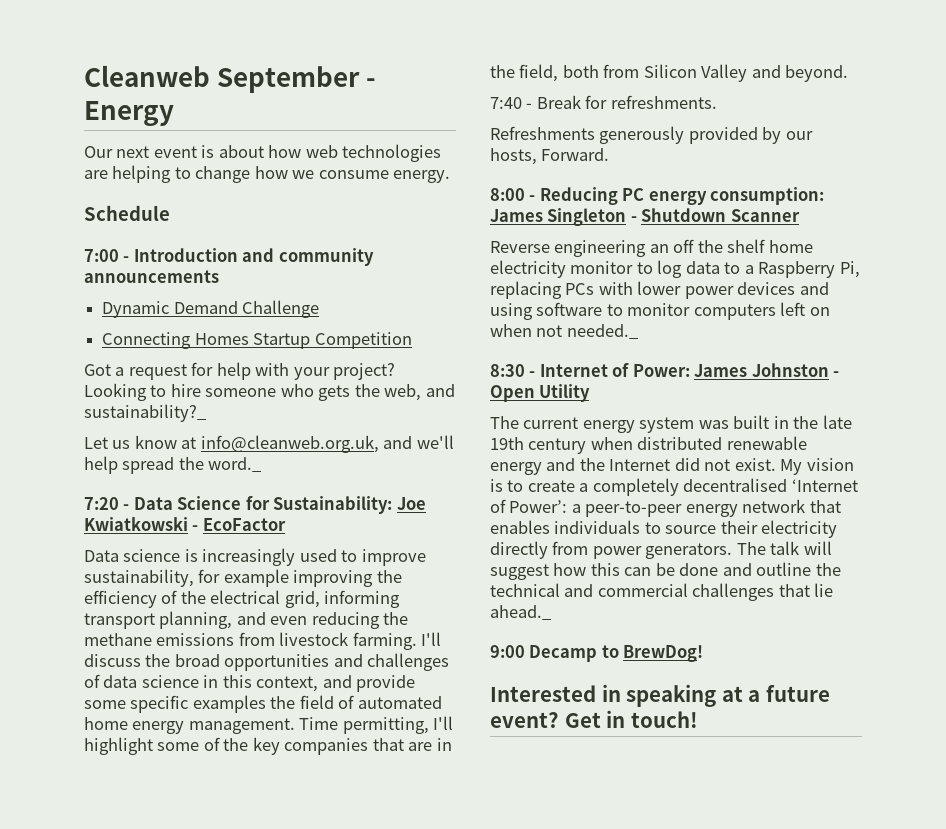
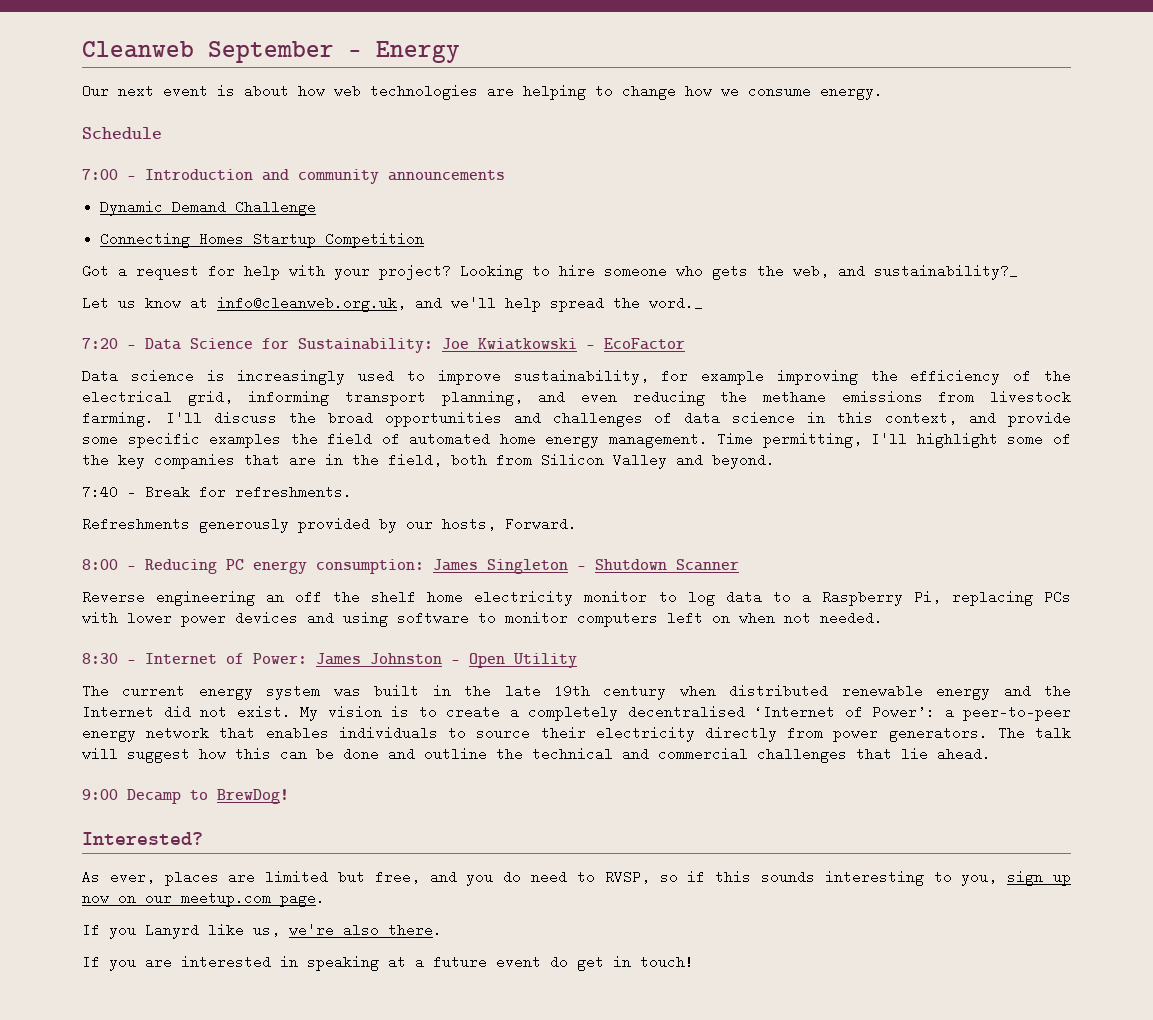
[566,324,638,339] needed._ -> [820,611,883,625] needed.
[490,605,551,620] ahead._ -> [937,747,991,761] ahead.
[490,685,596,702] Interested -> [82,832,203,845] [82,870,1072,886] [82,891,325,907] [82,923,442,939] [82,955,271,971] Interested? // As ever, places are limited but free, and you do need to RVSP, so if this sounds interesting to you, sign up now on our meetup.com page. // If you Lanyrd like us, we're also there. // If you are interested
[490,712,601,728] event? Get -> [496,955,604,971] event do get

